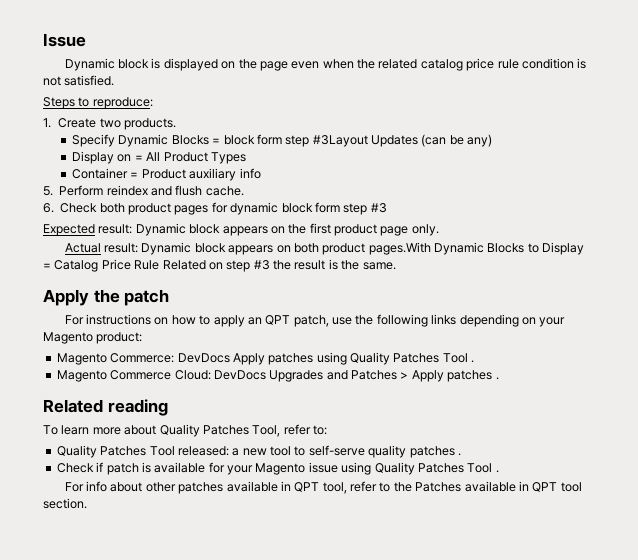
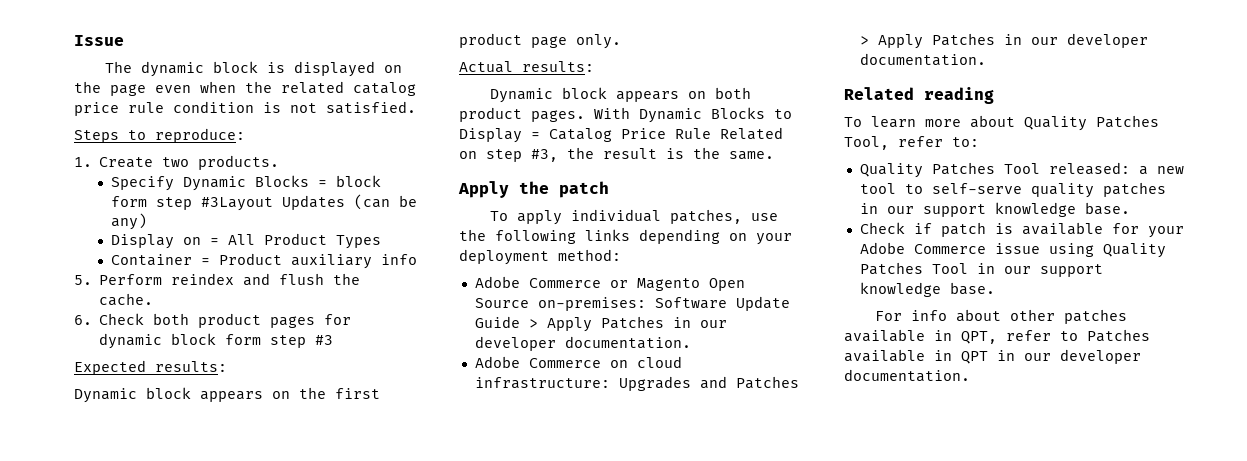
[64,58,115,71] Dynamic -> [105,61,205,77] The dynamic
(203, 190) none -> [333,273,361,285] the
[98,224,133,234] result: -> [155,361,227,372] results: //
[104,243,139,253] result: -> [522,61,594,72] results: //
[368,242,431,255] pages.With -> [531,107,630,122] pages. With
[253,260,270,270] #3 -> [531,149,558,162] #3,
[64,314,329,327] For instructions on how to apply an QPT patch, -> [490,209,743,225] To apply individual patches,
[43,332,143,344] [56,352,475,365] [56,370,266,382] Magento product: // Magento Commerce: DevDocs Apply patches using Quality Patches Tool . // Magento Commerce Cloud: DevDocs -> [459,249,621,265] [474,276,745,291] [474,296,790,311] [474,316,727,332] [474,336,691,351] [474,356,682,368] [474,377,610,389] deployment method: // Adobe Commerce or Magento Open Source on-premises: Software Update Guide > Apply Patches in our developer documentation. // Adobe Commerce on cloud infrastructure:
[447,370,499,382] patches . -> [931,33,1148,48] [859,53,986,66] Patches in our developer documentation.
[457,453,461,456] . -> [859,202,1130,217] in our support knowledge base.
[255,463,306,475] Magento -> [859,242,986,254] Adobe Commerce
[495,470,499,473] . -> [976,263,1103,277] [859,282,995,297] in our support knowledge base.
[294,482,347,494] QPT tool, -> [961,331,997,344] QPT,
[393,482,412,492] the -> (1078, 336) none
[560,482,582,492] [43,498,87,509] tool section. -> [997,349,1141,364] [844,369,970,382] in our developer documentation.

